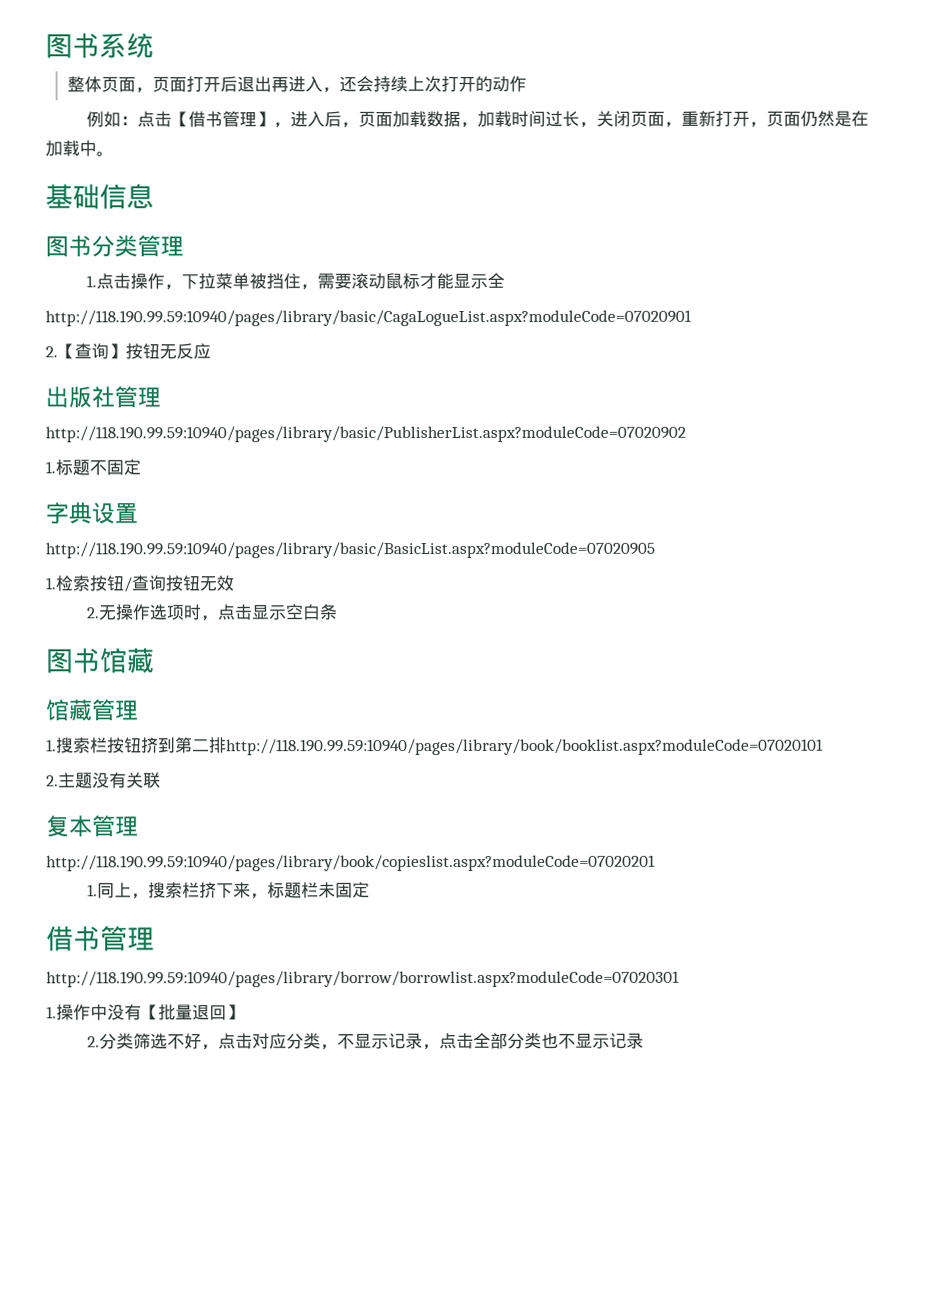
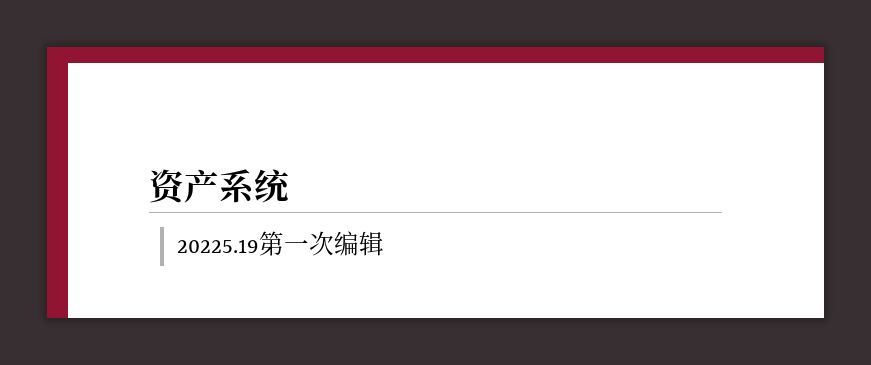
[45,33,100,59] 图书 -> [149,169,219,205] 资产
[66,75,527,94] [86,110,870,129] [45,140,114,157] [45,183,154,210] [45,235,184,258] [86,272,506,291] [45,309,692,327] [45,343,211,360] [45,386,161,409] [45,425,686,443] [45,459,141,476] [45,502,138,525] [45,541,655,559] [45,575,234,593] [86,604,338,622] [45,648,155,674] [46,699,139,722] [46,737,824,756] [46,772,161,789] [46,815,139,838] [46,854,656,872] [87,882,371,900] [46,925,155,952] [46,970,680,988] [46,1004,244,1021] [87,1032,645,1051] 整体页面，页面打开后退出再进入，还会持续上次打开的动作 // 例如：点击【借书管理】，进入后，页面加载数据，加载时间过长，关闭页面，重新打开，页面仍然是在加载中。 // 基础信息 // 图书分类管理 // 1.点击操作，下拉菜单被挡住，需要滚动鼠标才能显示全 // http://118.190.99.59:10940/pages/library/basic/CagaLogueList.aspx?moduleCode=07020901 // 2.【查询】按钮无反应 // 出版社管理 // http://118.190.99.59:10940/pages/library/basic/PublisherList.aspx?moduleCode=07020902 // 1.标题不固定 // 字典设置 // http://118.190.99.59:10940/pages/library/basic/BasicList.aspx?moduleCode=07020905 // 1.检索按钮/查询按钮无效 // 2.无操作选项时，点击显示空白条 // 图书馆藏 // 馆藏管理 // 1.搜索栏按钮挤到第二排http://118.190.99.59:10940/pages/library/book/booklist.aspx?moduleCode=07020101 // 2.主题没有关联 // 复本管理 // http://118.190.99.59:10940/pages/library/book/copieslist.aspx?moduleCode=07020201 // 1.同上，搜索栏挤下来，标题栏未固定 // 借书管理 // http://118.190.99.59:10940/pages/library/borrow/borrowlist.aspx?moduleCode=07020301 // 1.操作中没有【批量退回】 // 2.分类筛选不好，点击对应分类，不显示记录，点击全部分类也不显示记录 -> [177,231,385,256] 20225.19第一次编辑

